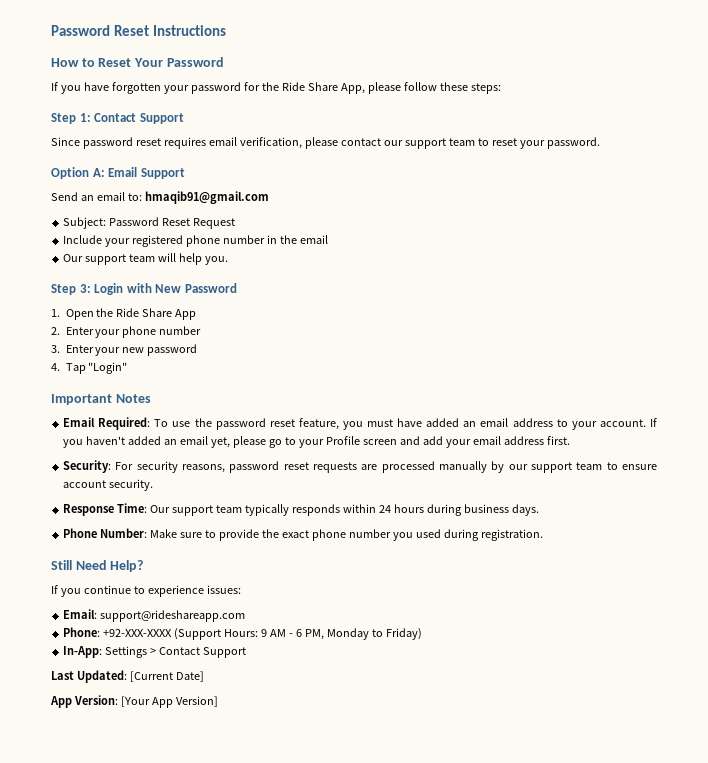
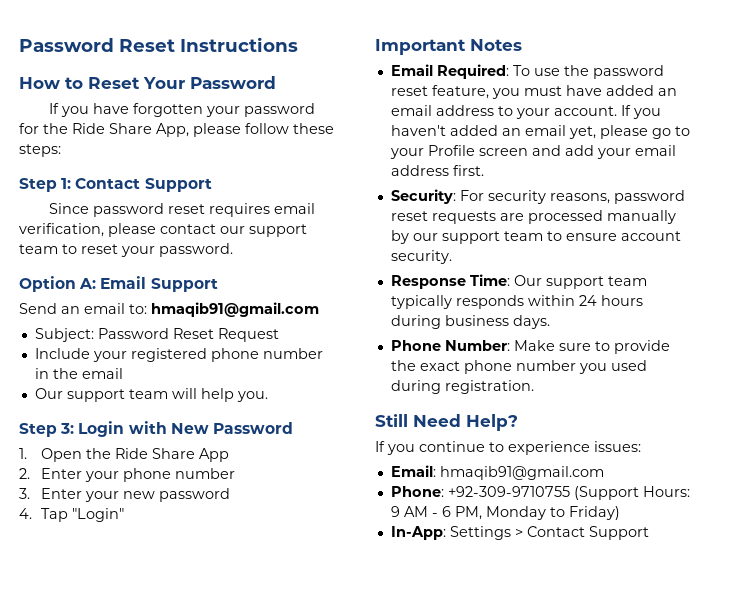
[100,610,246,622] support@rideshareapp.com -> [439,466,604,480] hmaqib91@gmail.com
[103,629,173,637] +92-XXX-XXXX -> [447,486,570,497] +92-309-9710755
[51,670,204,683] [50,695,218,708] // Last Updated: [Current Date] // App Version: [Your App Version] -> (649, 533) none

